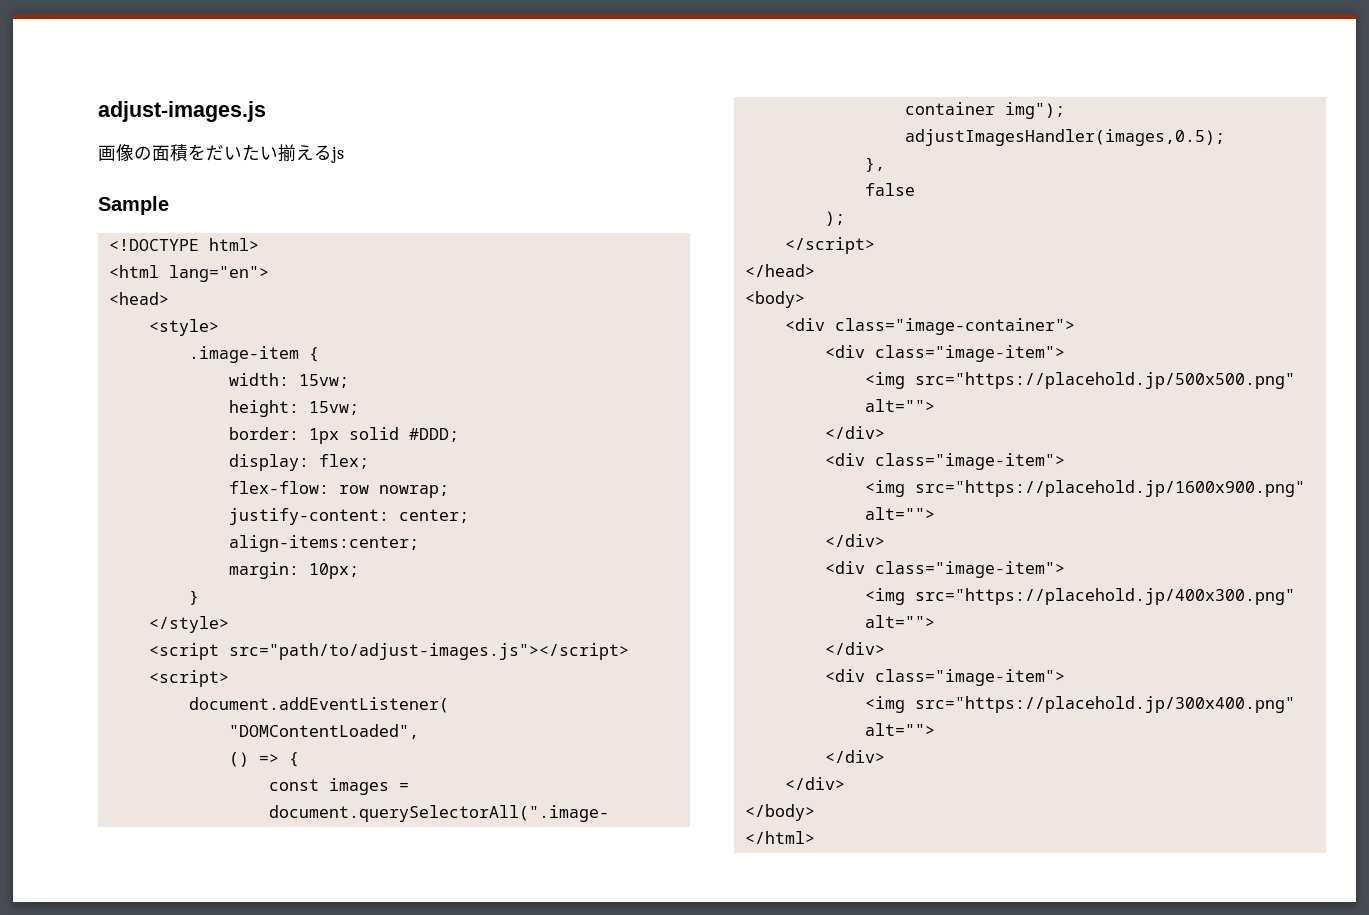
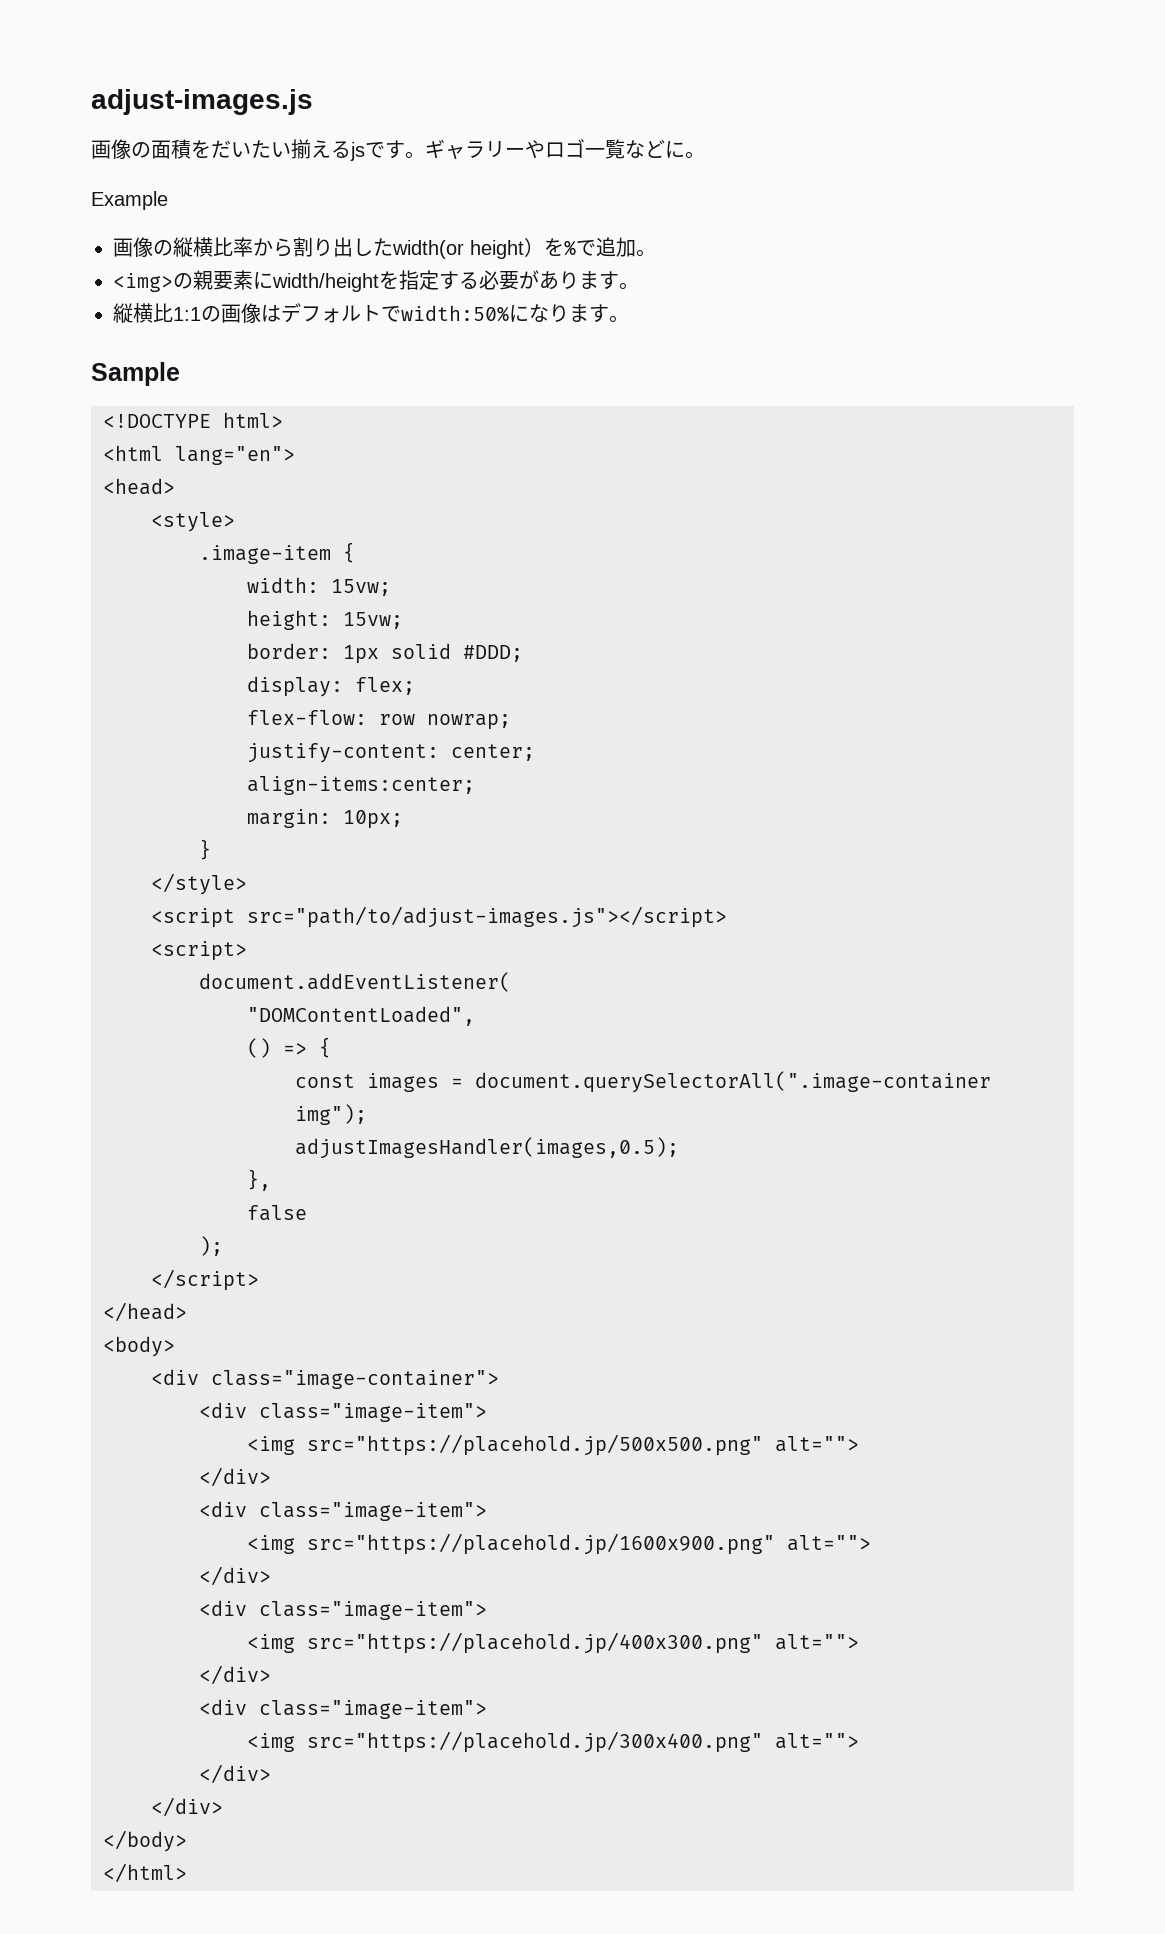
(344, 154) none -> [365,139,705,159] [91,191,168,210] [113,237,656,259] [113,270,639,292] [113,303,629,323] です。ギャラリーやロゴ一覧などに。 // Example // 画像の縦横比率から割り出したwidth(or height）を%で追加。 // <img>の親要素にwidth/heightを指定する必要があります。 // 縦横比1:1の画像はデフォルトでwidth:50%になります。

